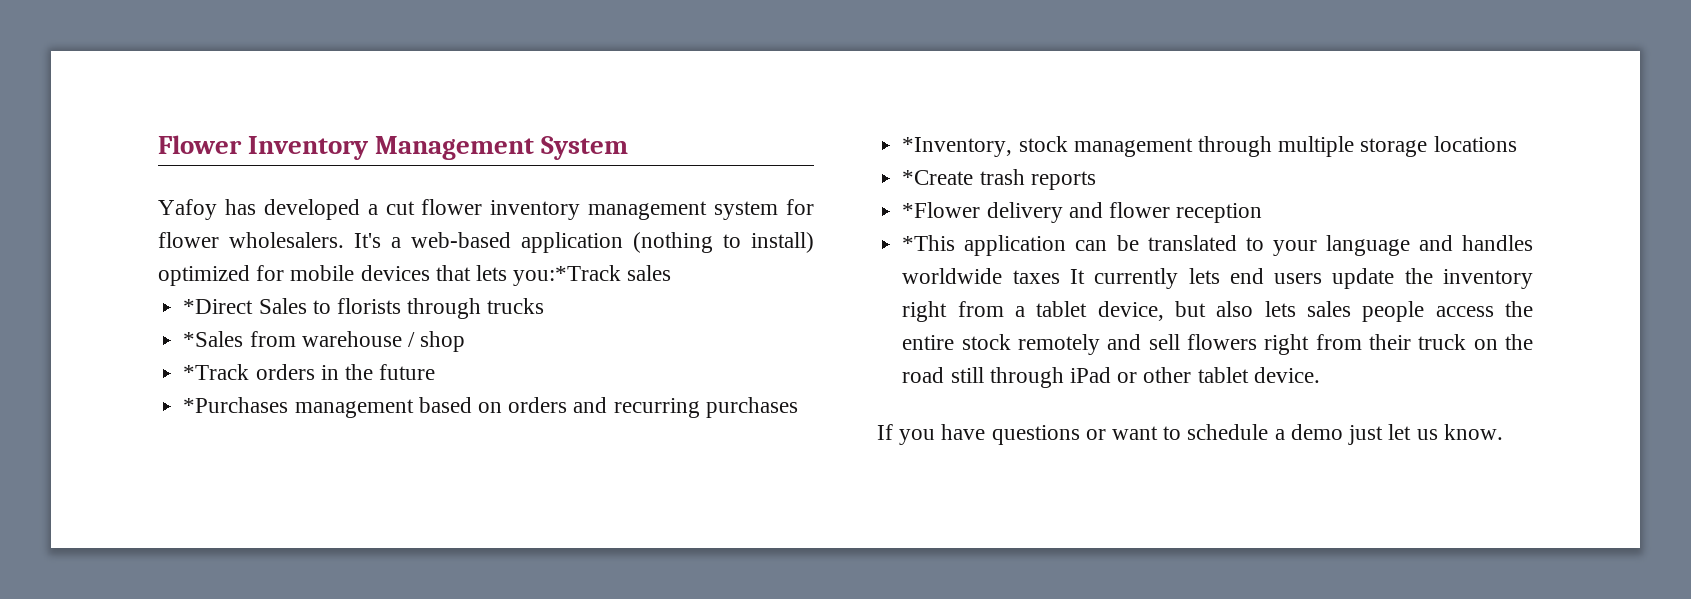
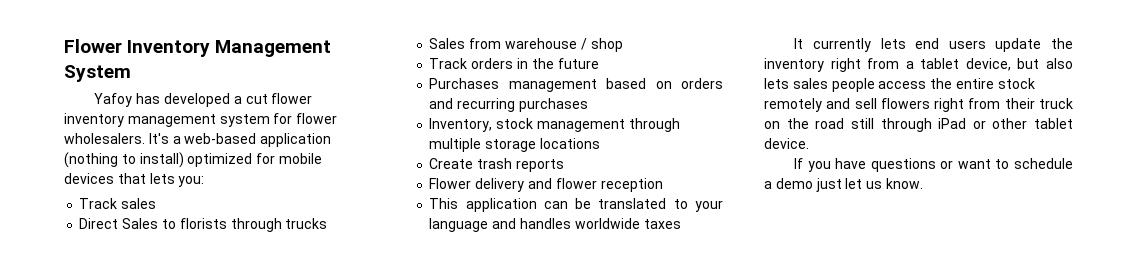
[513,265,622,286] you:*Track -> [178,176,205,187] [79,198,118,209] you: // Track
[183,299,254,314] *Direct -> [79,218,119,229] Direct
[183,331,244,347] *Sales -> [429,38,466,49] Sales
[183,364,250,380] *Track -> [429,58,468,69] Track
[183,397,289,413] *Purchases -> [429,78,500,89] Purchases
[902,137,1013,157] *Inventory, -> [429,118,493,132] Inventory,
[902,170,974,185] *Create -> [429,158,474,169] Create
[902,202,981,218] *Flower -> [429,178,472,189] Flower
[902,235,956,251] *This -> [429,198,459,209] This
(1060, 277) none -> (681, 224) //

